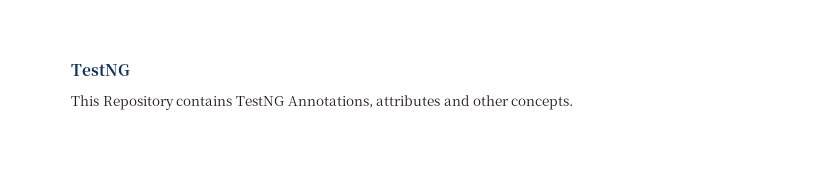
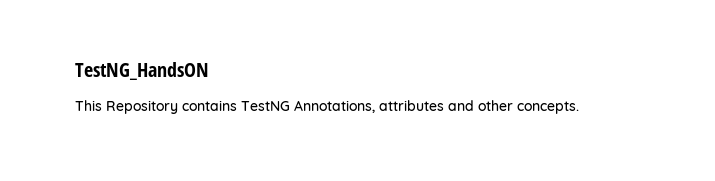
[71,64,130,76] TestNG -> [75,62,209,80] TestNG_HandsON

